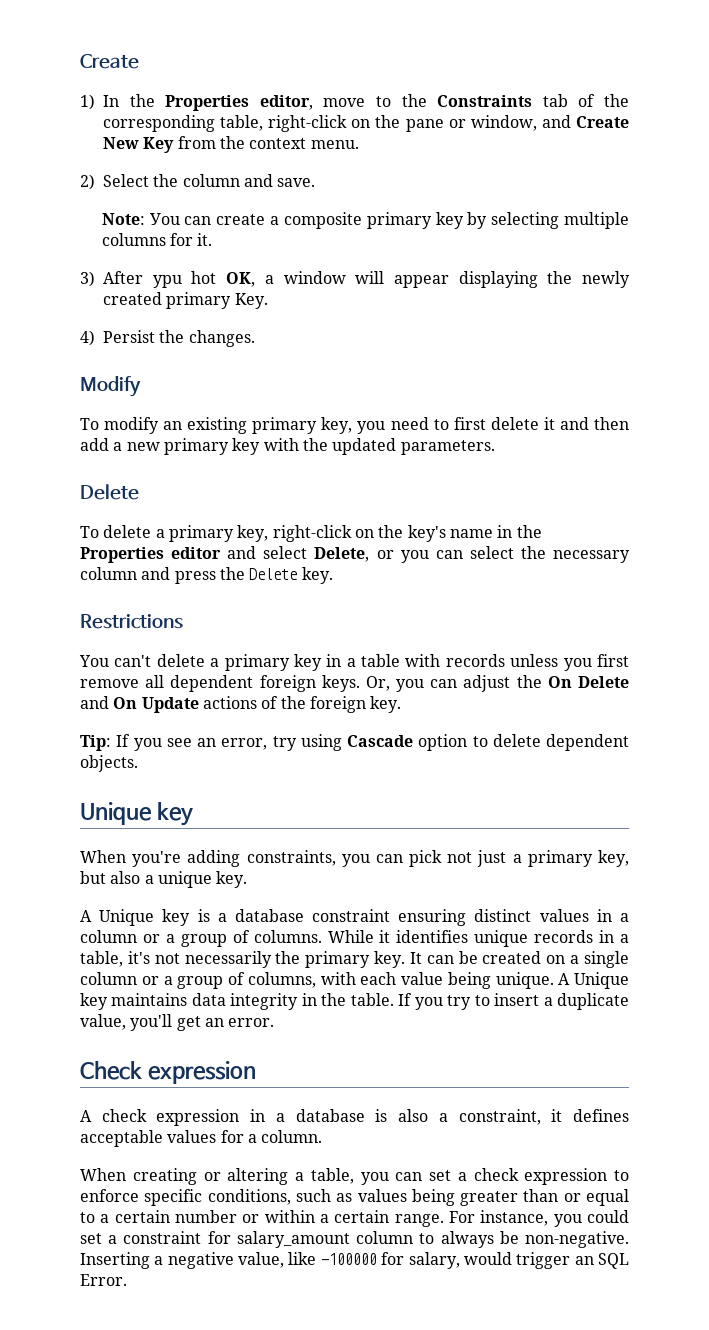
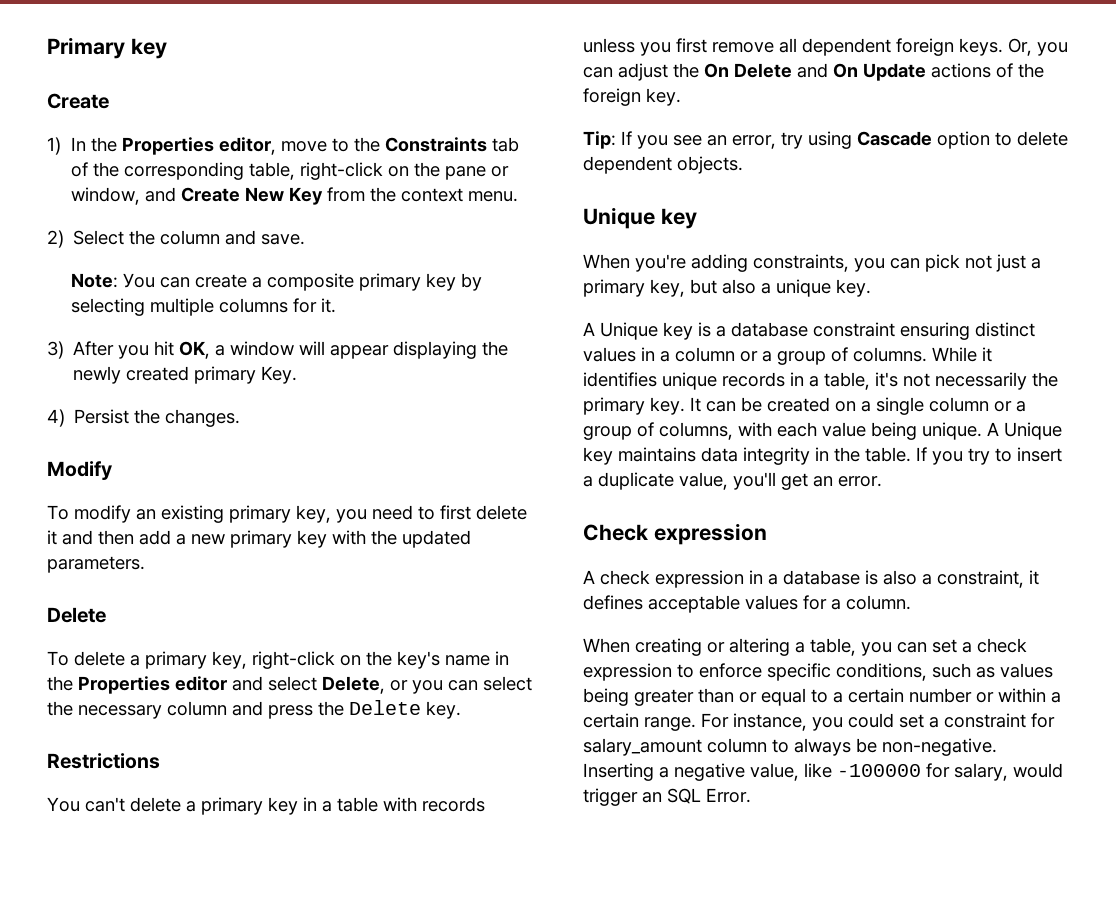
(80, 61) none -> [47,37,167,59] Primary key //
[152,271,217,288] ypu hot -> [118,341,175,359] you hit

